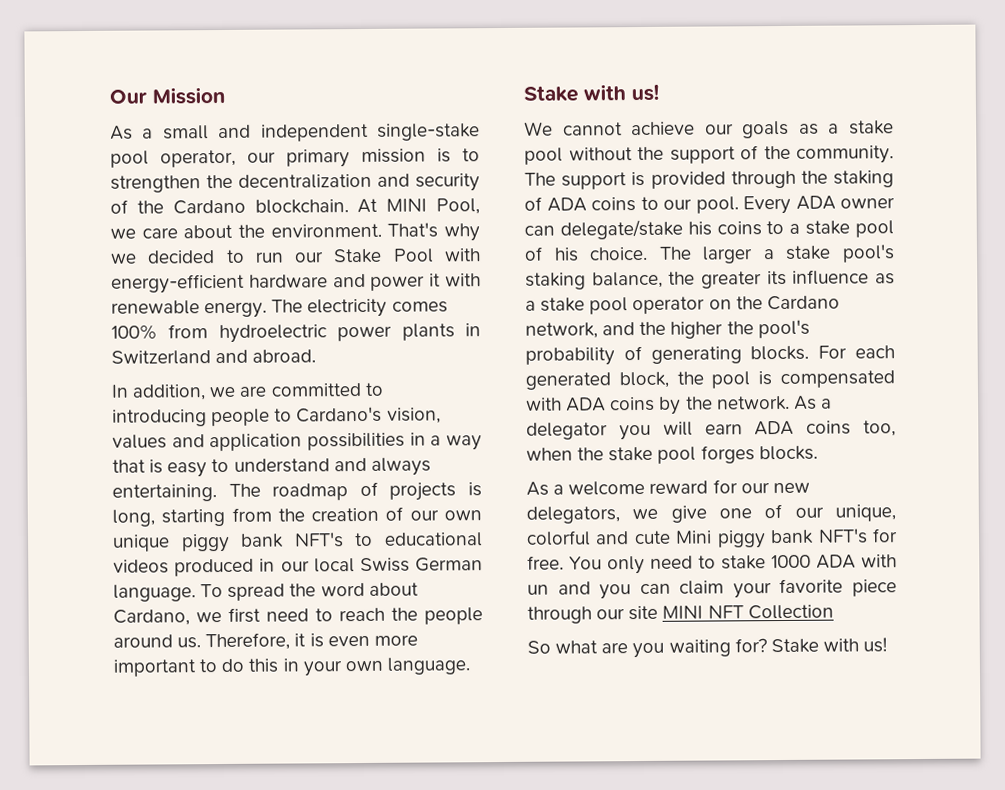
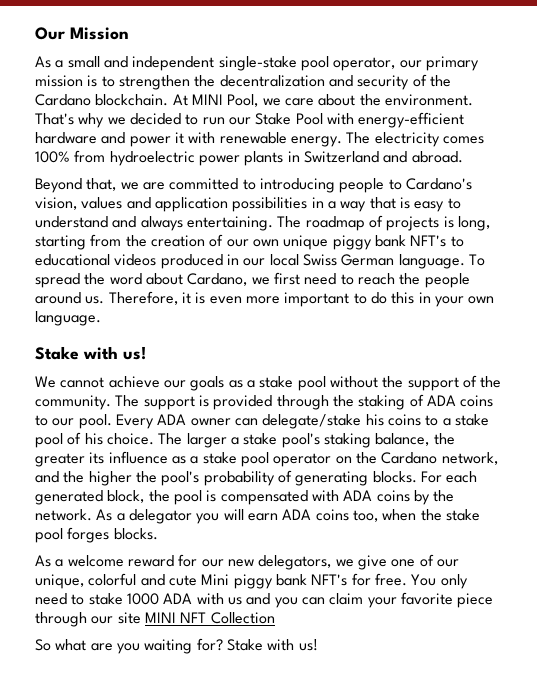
[111,384,207,401] In addition, -> [35,178,117,193] Beyond that,
[527,584,549,595] un -> [227,597,242,605] us

